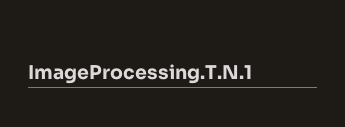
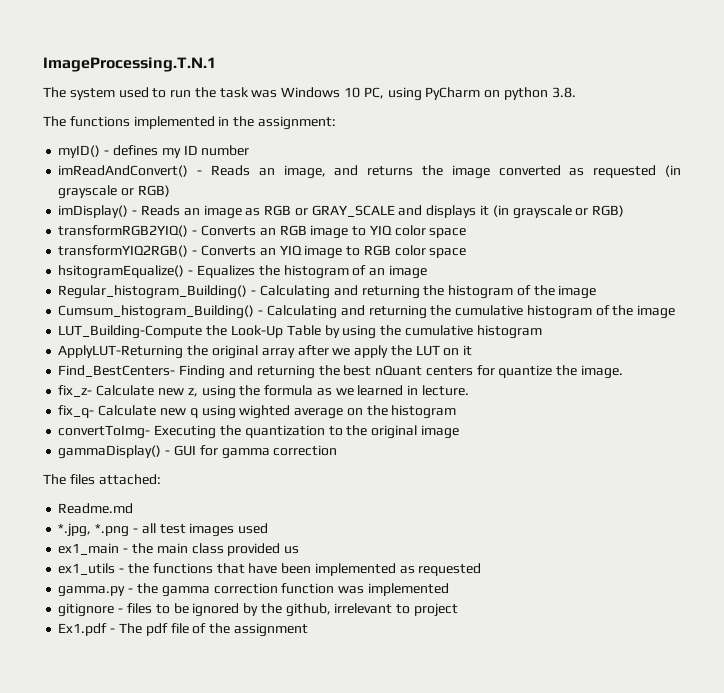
(252, 74) none -> [43,87,576,101] [43,116,336,130] [58,145,250,158] [58,165,681,179] [58,185,170,199] [58,205,625,219] [58,225,467,239] [58,245,467,259] [58,265,427,279] [58,285,597,299] [58,305,676,319] [58,325,542,339] [58,345,473,359] [58,365,623,379] [58,385,469,399] [58,405,457,419] [58,425,459,439] [58,445,338,459] [43,474,161,485] [58,503,134,514] [58,523,269,537] [58,543,300,556] [58,563,482,576] [58,583,449,597] [58,603,458,617] [58,623,308,637] // The system used to run the task was Windows 10 PC, using PyCharm on python 3.8. // The functions implemented in the assignment: // myID() - defines my ID number // imReadAndConvert() - Reads an image, and returns the image converted as requested (in grayscale or RGB) // imDisplay() - Reads an image as RGB or GRAY_SCALE and displays it (in grayscale or RGB) // transformRGB2YIQ() - Converts an RGB image to YIQ color space // transformYIQ2RGB() - Converts an YIQ image to RGB color space // hsitogramEqualize() - Equalizes the histogram of an image // Regular_histogram_Building() - Calculating and returning the histogram of the image // Cumsum_histogram_Building() - Calculating and returning the cumulative histogram of the image // LUT_Building-Compute the Look-Up Table by using the cumulative histogram // ApplyLUT-Returning the original array after we apply the LUT on it // Find_BestCenters- Finding and returning the best nQuant centers for quantize the image. // fix_z- Calculate new z, using the formula as we learned in lecture. // fix_q- Calculate new q using wighted average on the histogram // convertToImg- Executing the quantization to the original image // gammaDisplay() - GUI for gamma correction // The files attached: // Readme.md // *.jpg, *.png - all test images used // ex1_main - the main class provided us // ex1_utils - the functions that have been implemented as requested // gamma.py - the gamma correction function was implemented // gitignore - files to be ignored by the github, irrelevant to project // Ex1.pdf - The pdf file of the assignment

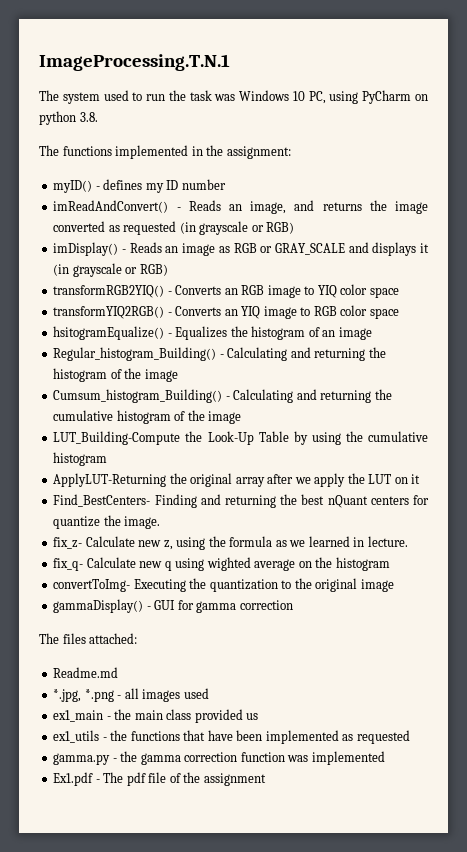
[159,524,186,534] test -> (139, 693) none
[58,603,458,617] // gitignore - files to be ignored by the github, irrelevant to project -> (385, 758) none

